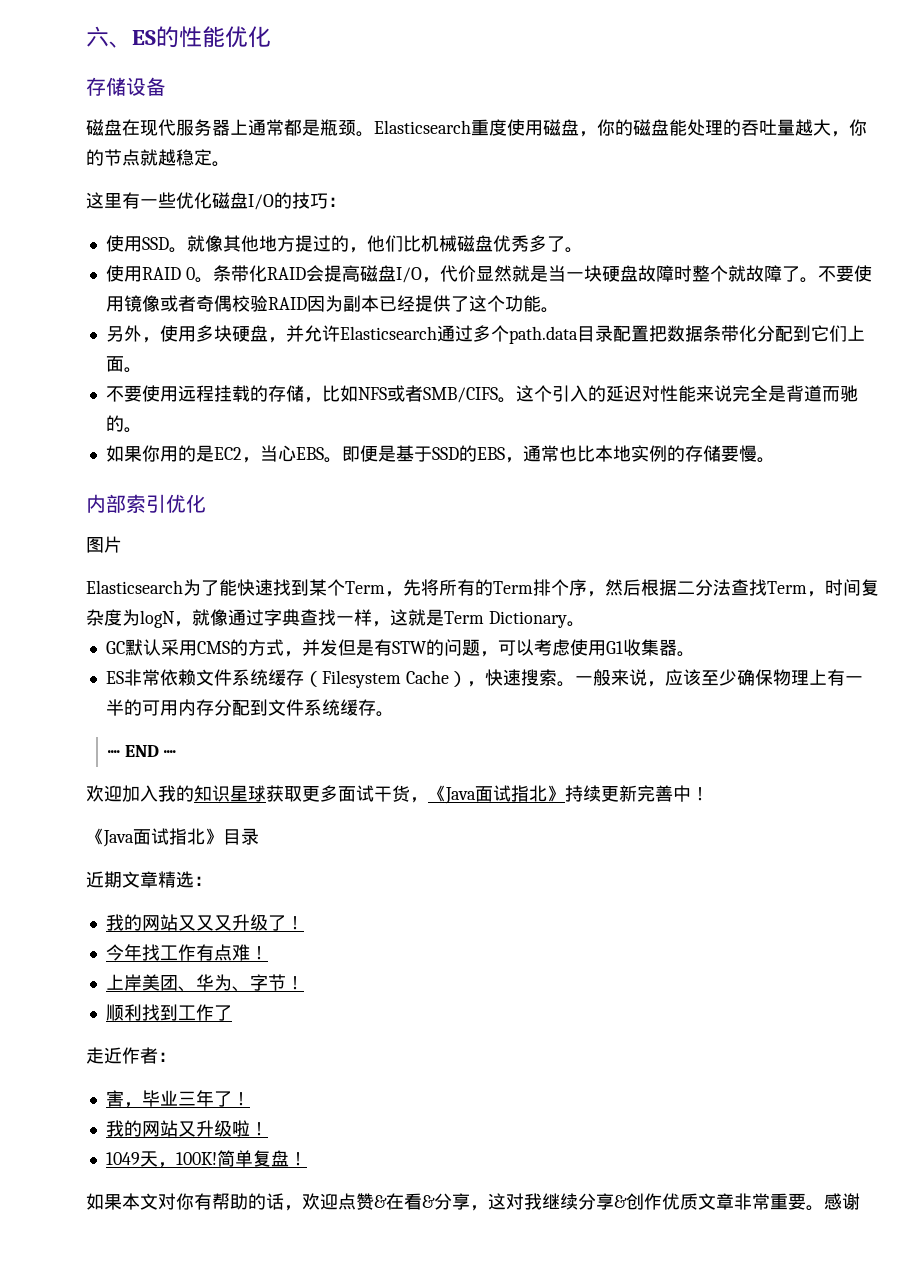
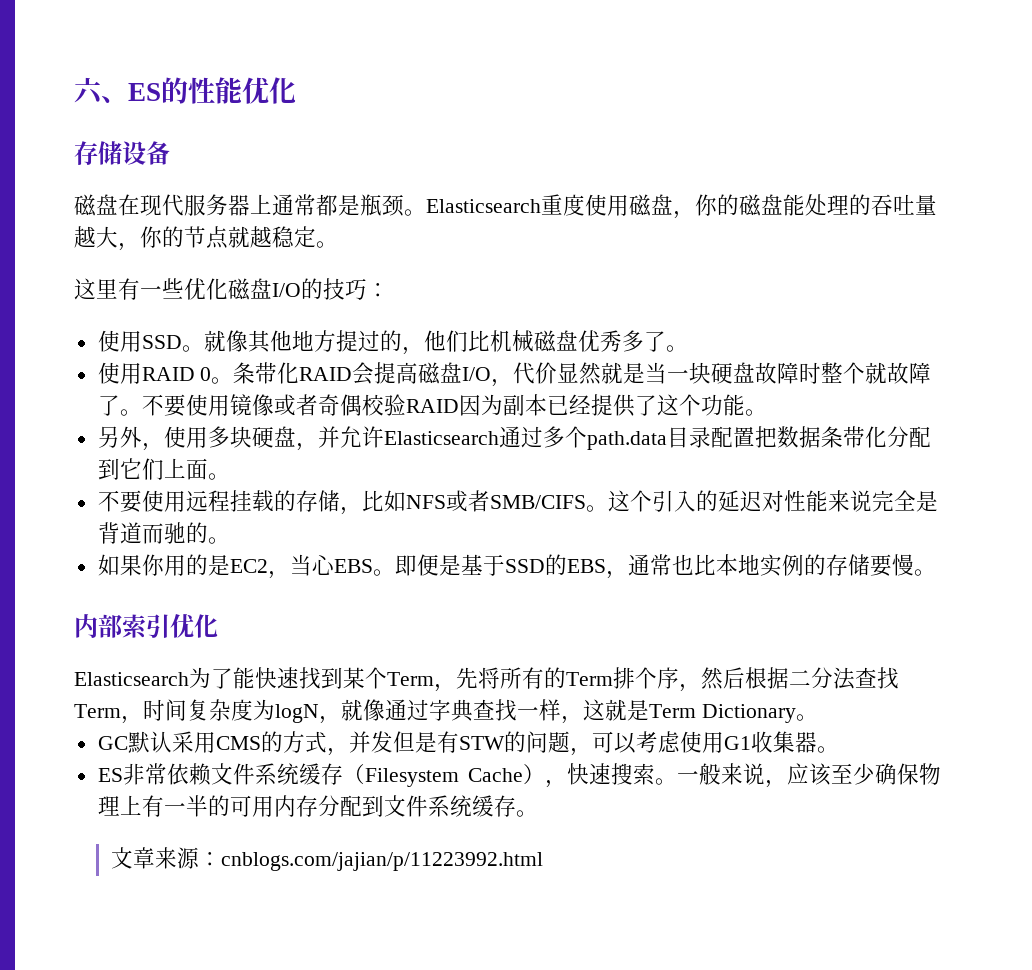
[86,536,122,553] // 图片 -> (218, 626) none
[108,745,176,757] [86,785,709,804] [86,828,259,847] [86,871,212,888] [105,914,304,931] [105,944,268,961] [105,974,304,992] [105,1004,232,1021] [86,1047,176,1064] [105,1090,250,1108] [105,1120,268,1137] [105,1150,307,1168] [86,1193,860,1211] ···· END ···· // 欢迎加入我的知识星球获取更多面试干货，《Java面试指北》持续更新完善中！ // 《Java面试指北》目录 // 近期文章精选： // 我的网站又又又升级了！ // 今年找工作有点难！ // 上岸美团、华为、字节！ // 顺利找到工作了 // 走近作者： // 害，毕业三年了！ // 我的网站又升级啦！ // 1049天，100K!简单复盘！ // 如果本文对你有帮助的话，欢迎点赞&在看&分享，这对我继续分享&创作优质文章非常重要。感谢 -> [110,847,543,871] 文章来源：cnblogs.com/jajian/p/11223992.html

